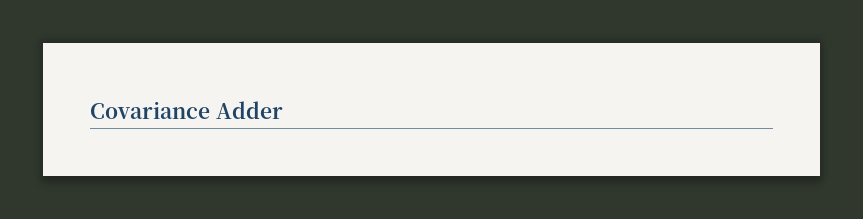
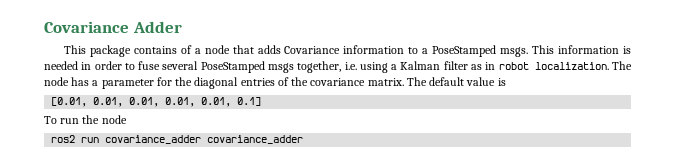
(283, 110) none -> [63,45,631,57] [44,61,633,73] [44,77,506,89] [51,97,262,107] [44,115,127,124] [51,135,304,144] // This package contains of a node that adds Covariance information to a PoseStamped msgs. This information is needed in order to fuse several PoseStamped msgs together, i.e. using a Kalman filter as in robot localization. The node has a parameter for the diagonal entries of the covariance matrix. The default value is // [0.01, 0.01, 0.01, 0.01, 0.01, 0.1] // To run the node // ros2 run covariance_adder covariance_adder

